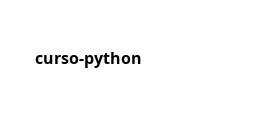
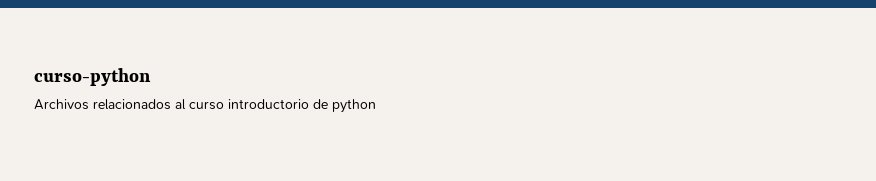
(142, 60) none -> [34,99,376,113] // Archivos relacionados al curso introductorio de python

